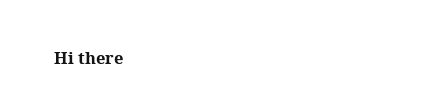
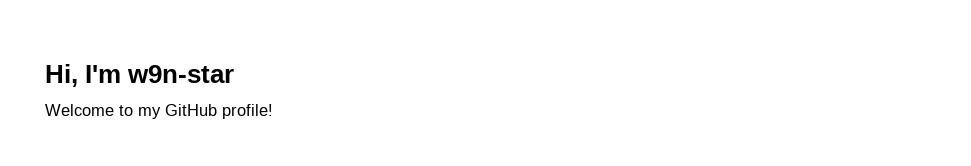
[54,52,124,64] Hi there -> [45,64,235,87] [45,104,273,119] Hi, I'm w9n-star // Welcome to my GitHub profile!

